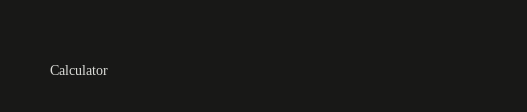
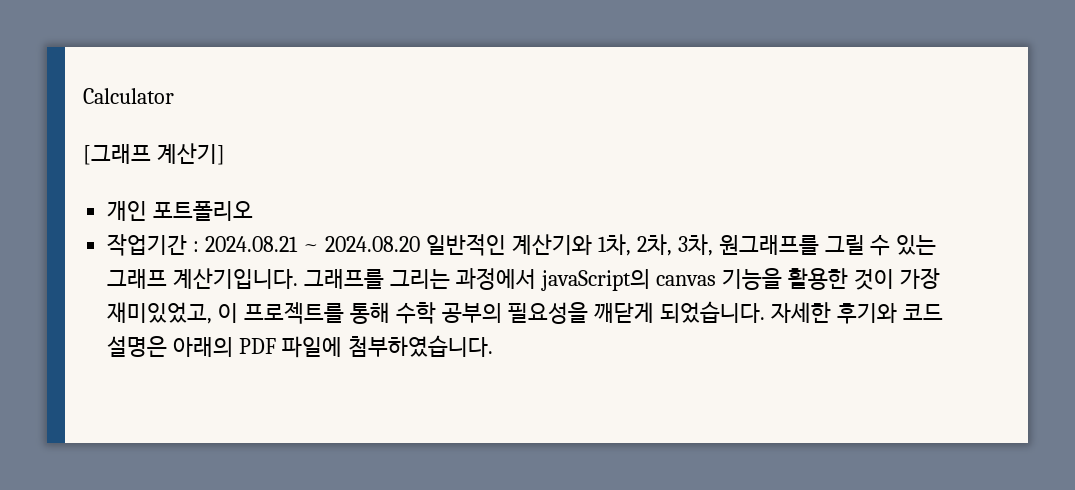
(108, 70) none -> [83,143,225,165] [107,201,254,221] [107,234,937,256] [107,268,940,291] [107,301,943,324] [107,335,493,358] // [그래프 계산기] // 개인 포트폴리오 // 작업기간 : 2024.08.21 ~ 2024.08.20 일반적인 계산기와 1차, 2차, 3차, 원그래프를 그릴 수 있는 그래프 계산기입니다. 그래프를 그리는 과정에서 javaScript의 canvas 기능을 활용한 것이 가장 재미있었고, 이 프로젝트를 통해 수학 공부의 필요성을 깨닫게 되었습니다. 자세한 후기와 코드 설명은 아래의 PDF 파일에 첨부하였습니다.

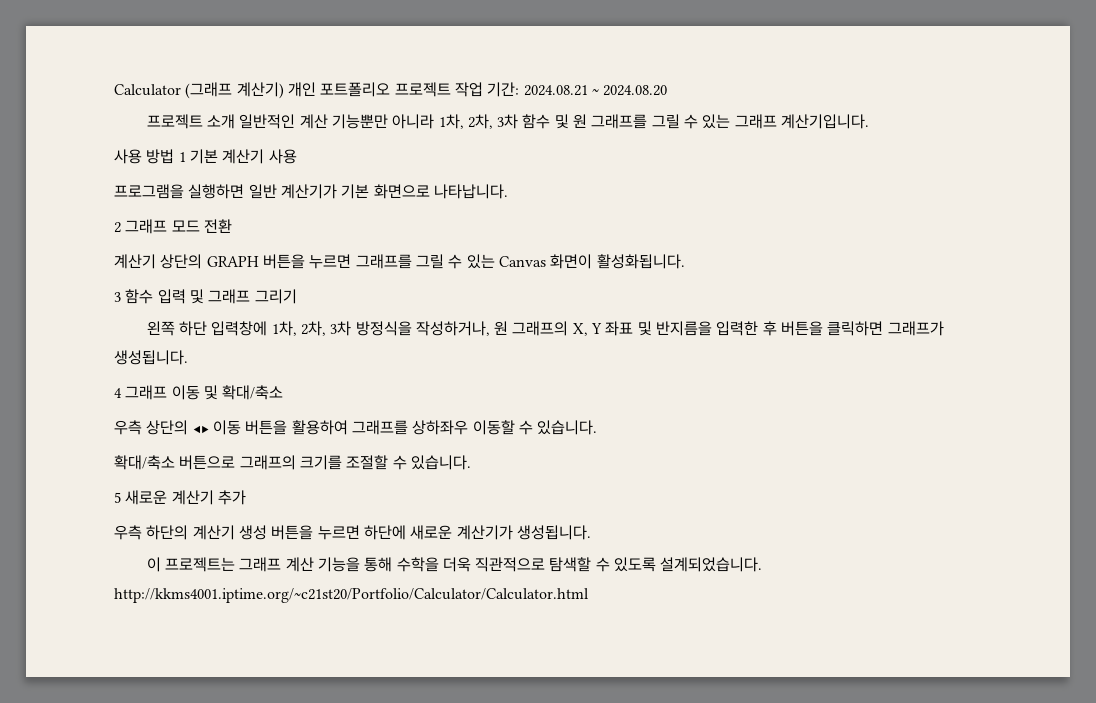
[83,143,225,165] // [그래프 계산기] // -> [185,82,284,99] (그래프 계산기)
[107,234,200,256] // 작업기간 : -> [394,82,520,97] 프로젝트 작업 기간:
[425,234,819,256] 일반적인 계산기와 1차, 2차, 3차, 원그래프를 -> [146,114,648,129] // 프로젝트 소개 일반적인 계산 기능뿐만 아니라 1차, 2차, 3차 함수 및 원 그래프를
[304,268,940,291] [107,301,943,324] [107,335,493,358] 그래프를 그리는 과정에서 javaScript의 canvas 기능을 활용한 것이 가장 재미있었고, 이 프로젝트를 통해 수학 공부의 필요성을 깨닫게 되었습니다. 자세한 후기와 코드 설명은 아래의 PDF 파일에 첨부하였습니다. -> [114,149,297,164] [114,184,508,199] [114,219,232,234] [114,254,685,269] [114,289,297,304] [146,321,944,336] [114,350,188,365] [114,385,284,400] [114,420,598,435] [114,455,471,470] [114,490,246,505] [114,525,591,540] [146,557,763,572] [114,588,589,603] // 사용 방법 1 기본 계산기 사용 // 프로그램을 실행하면 일반 계산기가 기본 화면으로 나타납니다. // 2 그래프 모드 전환 // 계산기 상단의 GRAPH 버튼을 누르면 그래프를 그릴 수 있는 Canvas 화면이 활성화됩니다. // 3 함수 입력 및 그래프 그리기 // 왼쪽 하단 입력창에 1차, 2차, 3차 방정식을 작성하거나, 원 그래프의 X, Y 좌표 및 반지름을 입력한 후 버튼을 클릭하면 그래프가 생성됩니다. // 4 그래프 이동 및 확대/축소 // 우측 상단의 ◀▶ 이동 버튼을 활용하여 그래프를 상하좌우 이동할 수 있습니다. // 확대/축소 버튼으로 그래프의 크기를 조절할 수 있습니다. // 5 새로운 계산기 추가 // 우측 하단의 계산기 생성 버튼을 누르면 하단에 새로운 계산기가 생성됩니다. // 이 프로젝트는 그래프 계산 기능을 통해 수학을 더욱 직관적으로 탐색할 수 있도록 설계되었습니다. http://kkms4001.iptime.org/~c21st20/Portfolio/Calculator/Calculator.html

